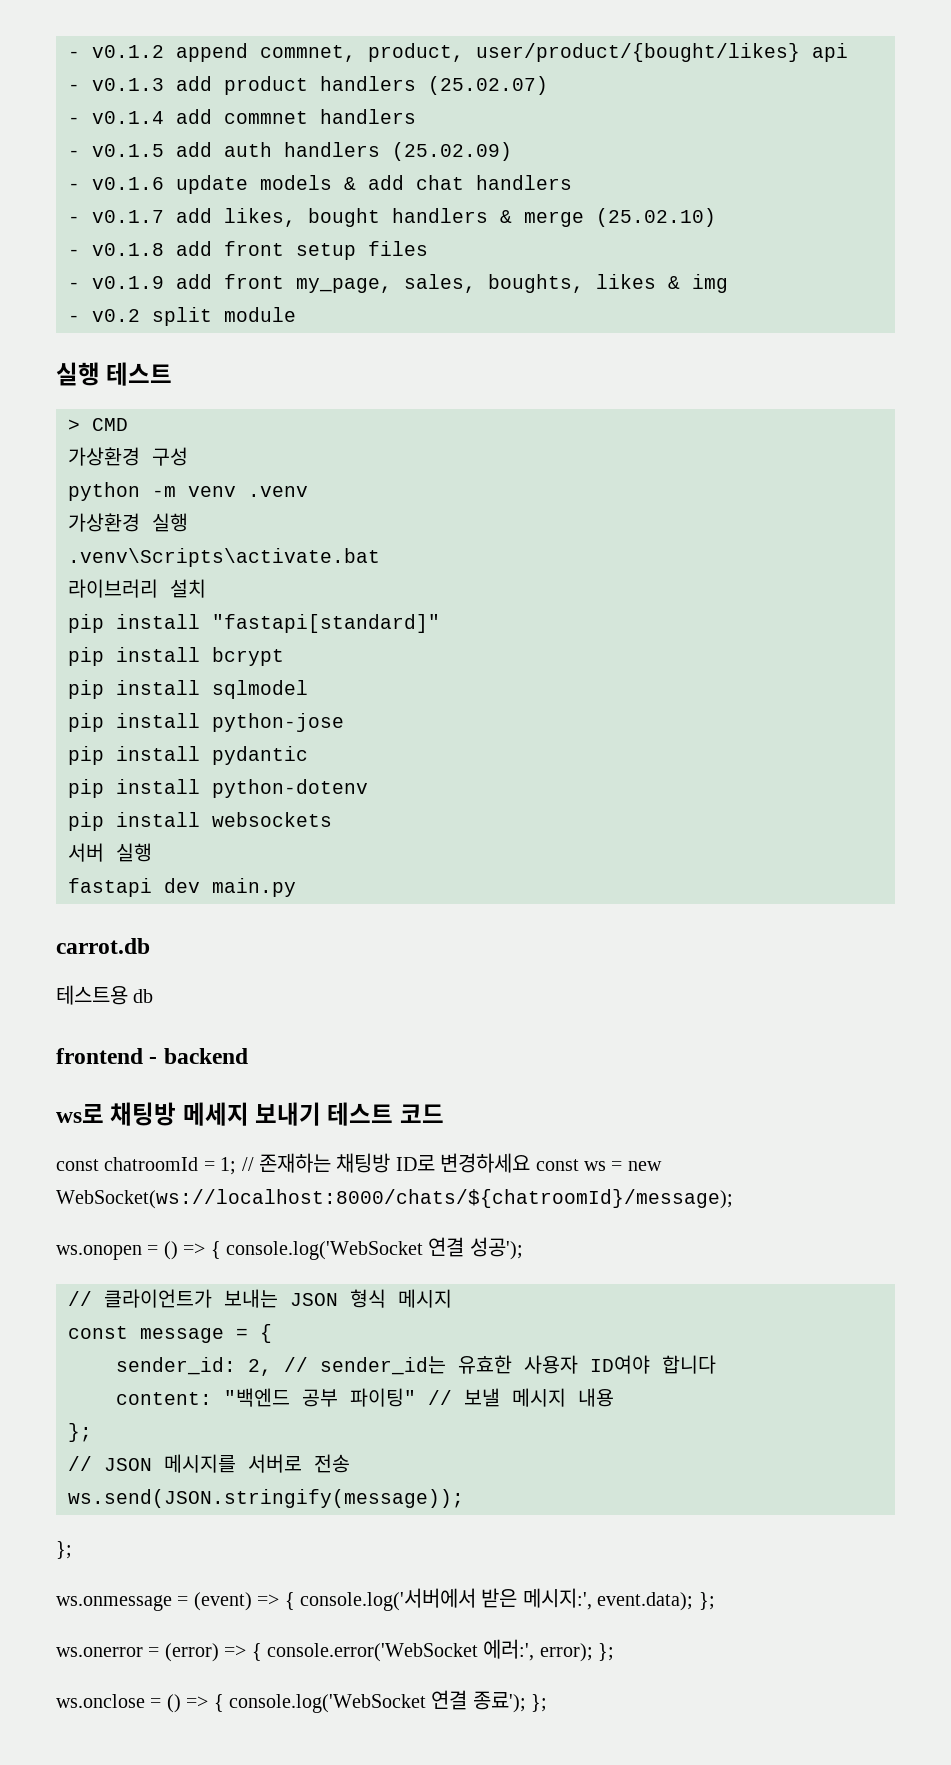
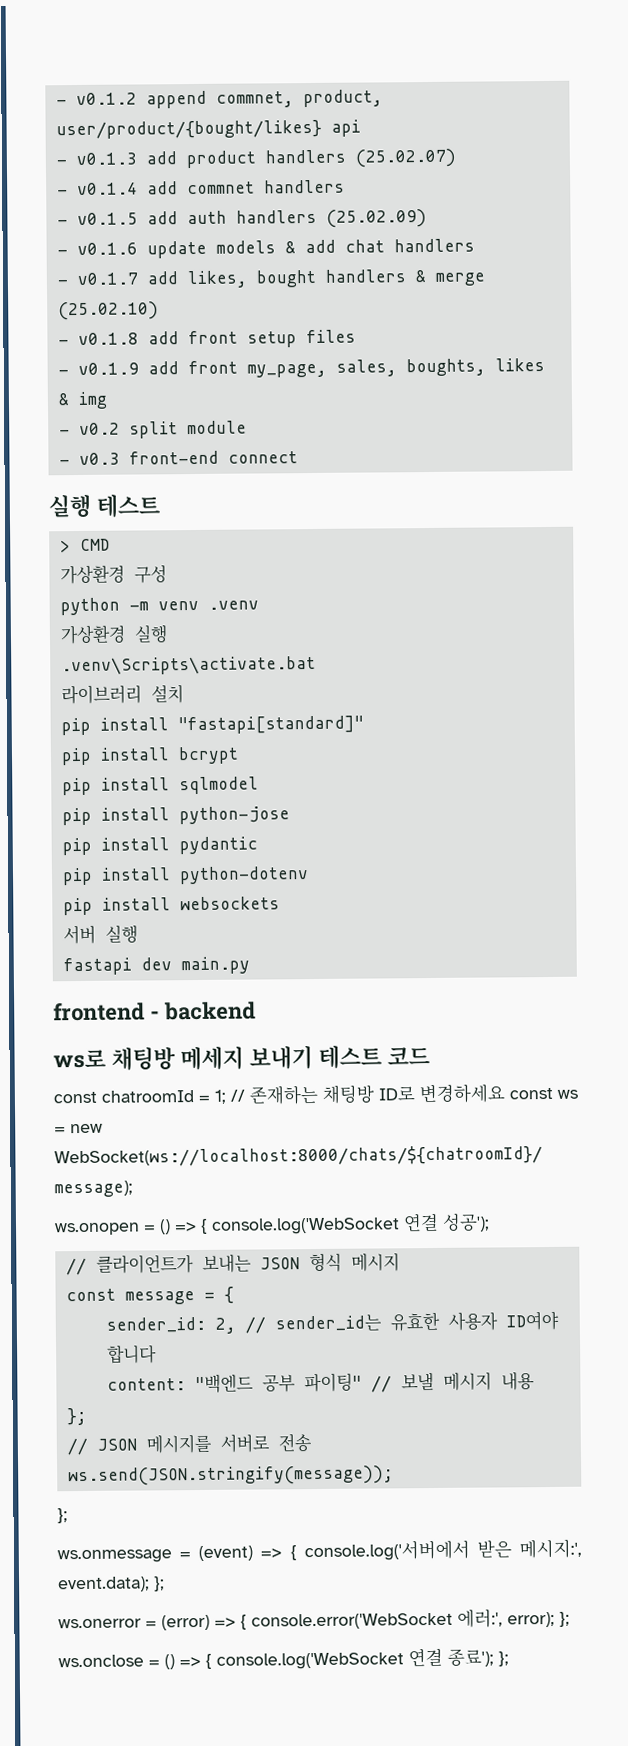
(296, 314) none -> [58,450,298,466] // - v0.3 front-end connect
[56,938,150,954] [56,985,154,1005] // carrot.db // 테스트용 db -> (250, 965) none

